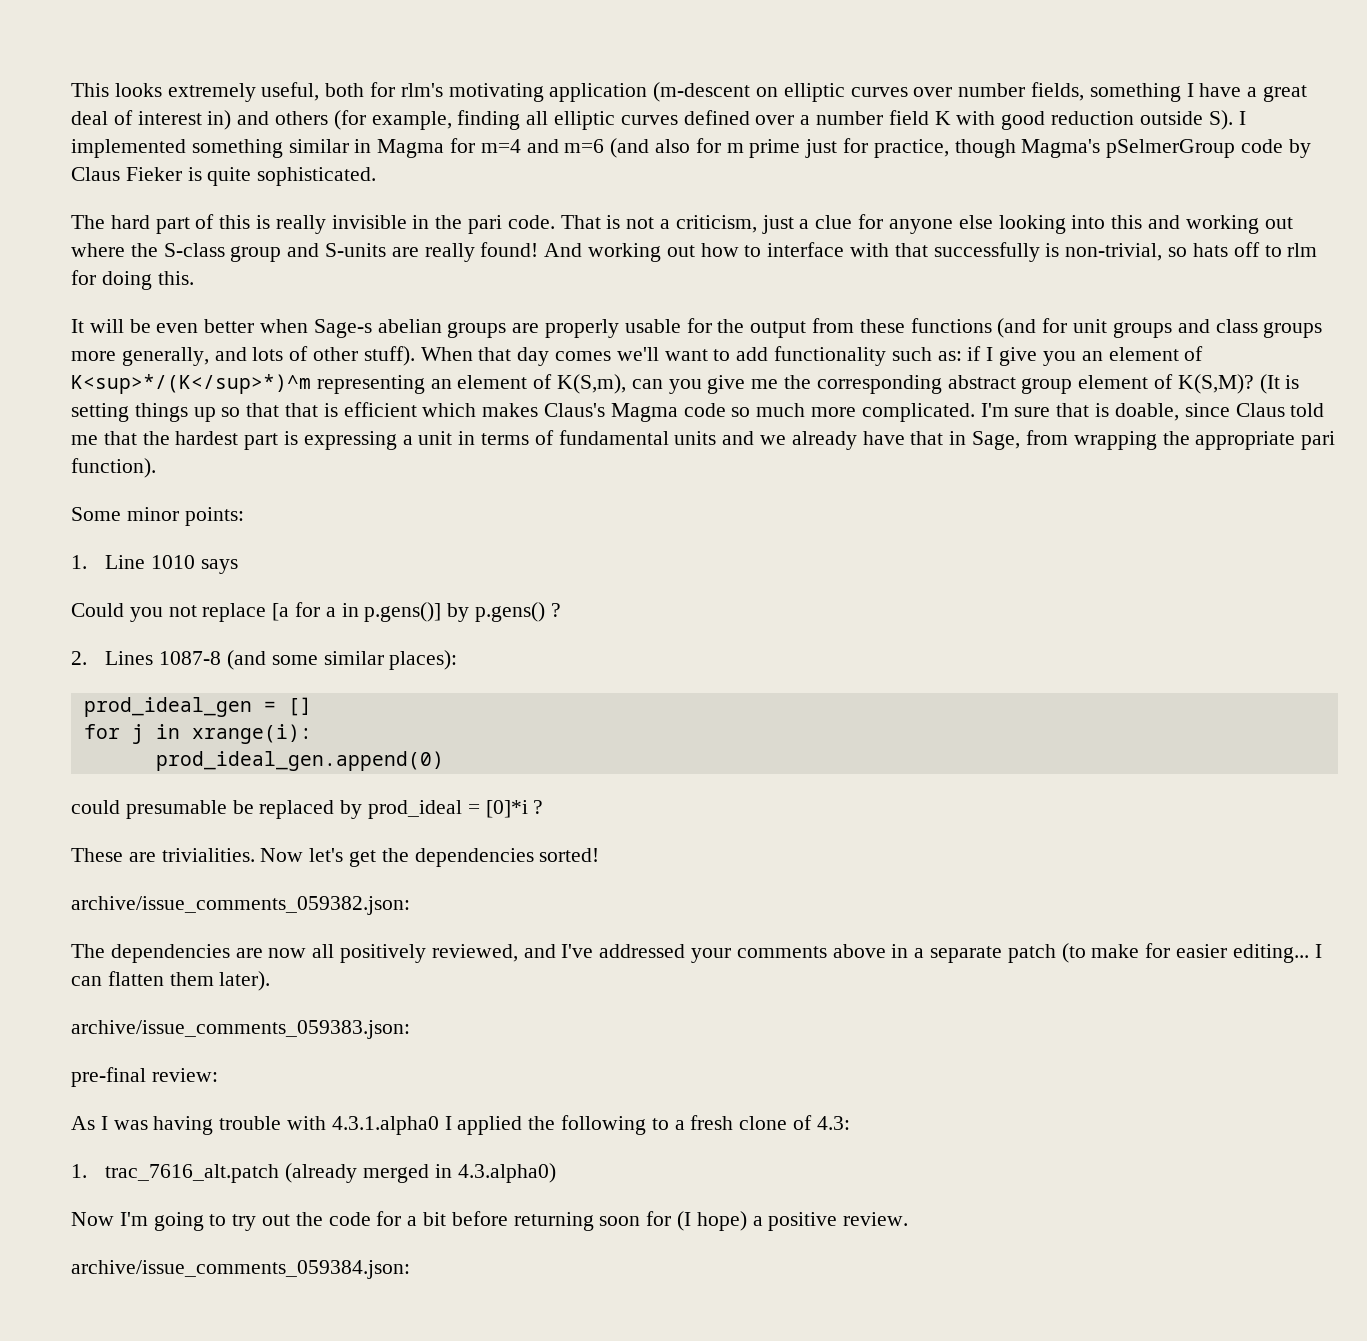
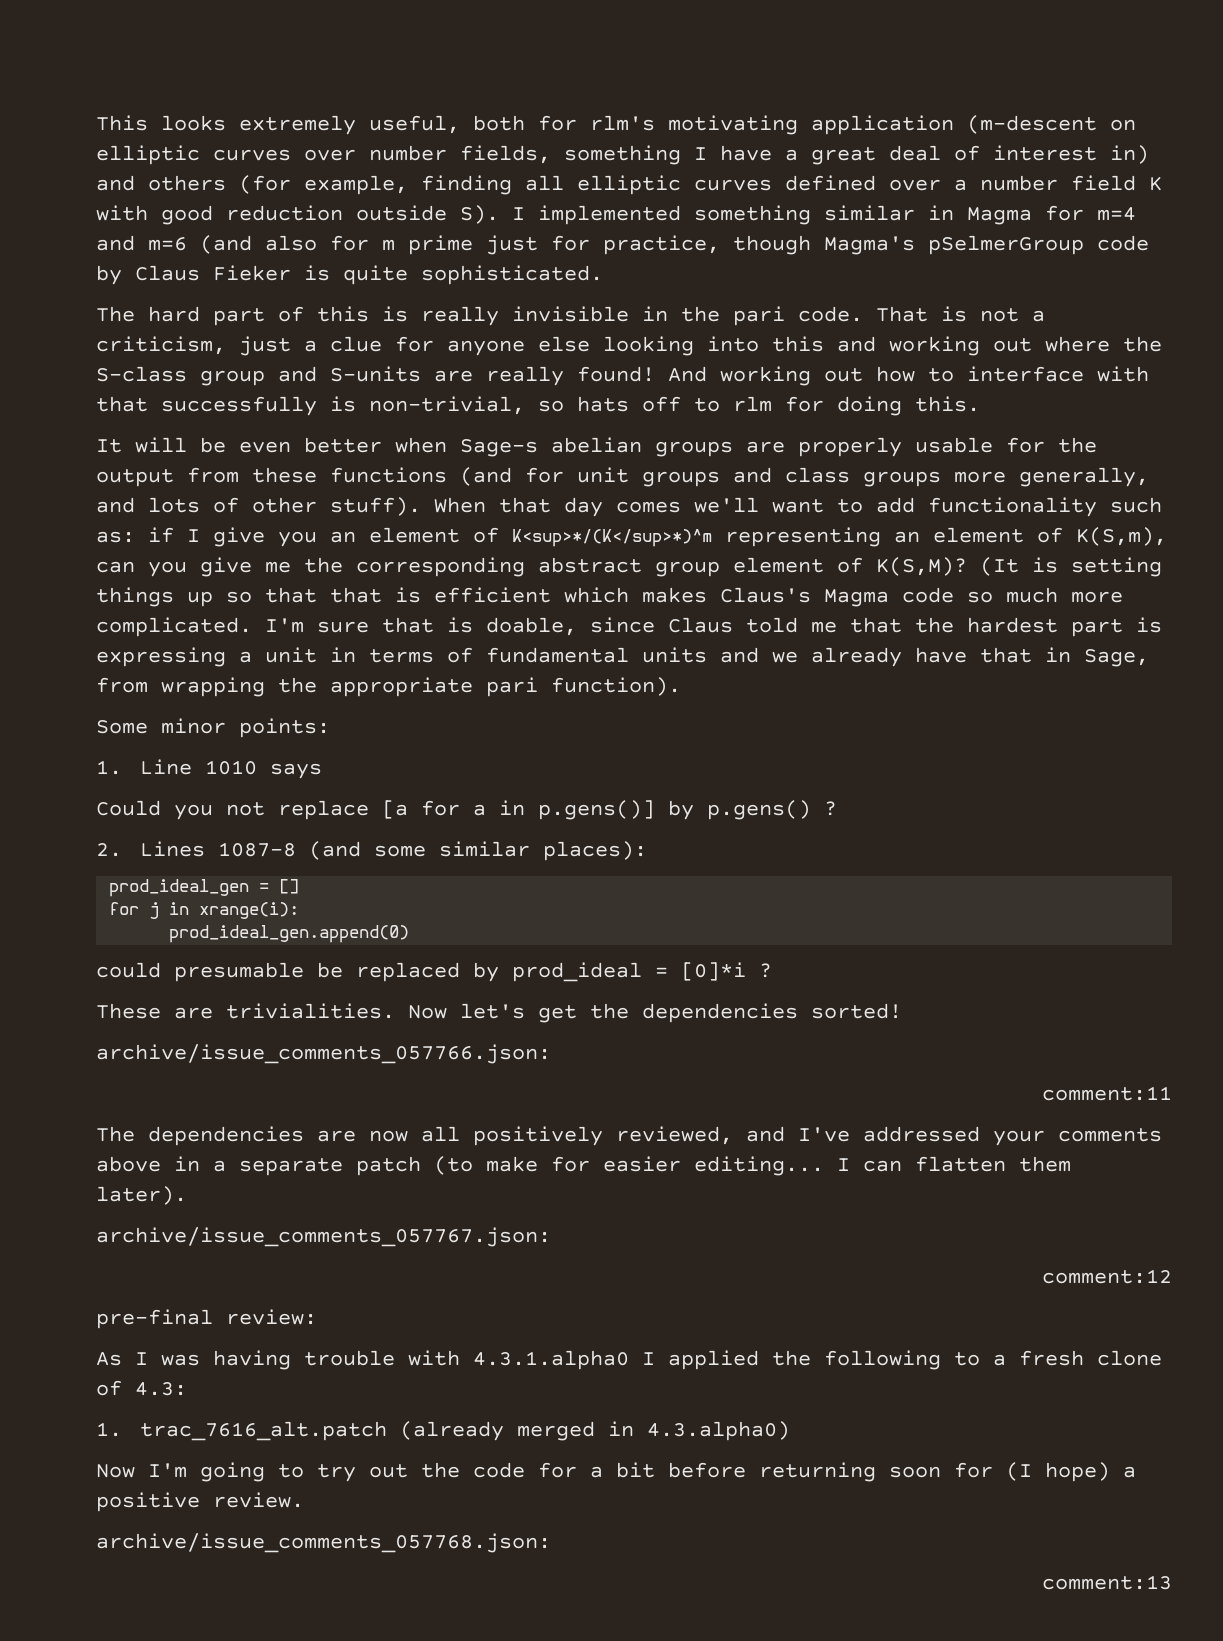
[71,896,410,915] archive/issue_comments_059382.json: -> [96,1044,551,1064] [1042,1086,1172,1101] archive/issue_comments_057766.json: // comment:11
[71,1020,410,1039] archive/issue_comments_059383.json: -> [96,1227,551,1247] [1042,1269,1172,1284] archive/issue_comments_057767.json: // comment:12
[71,1260,410,1279] archive/issue_comments_059384.json: -> [96,1533,551,1553] [1042,1575,1172,1590] archive/issue_comments_057768.json: // comment:13

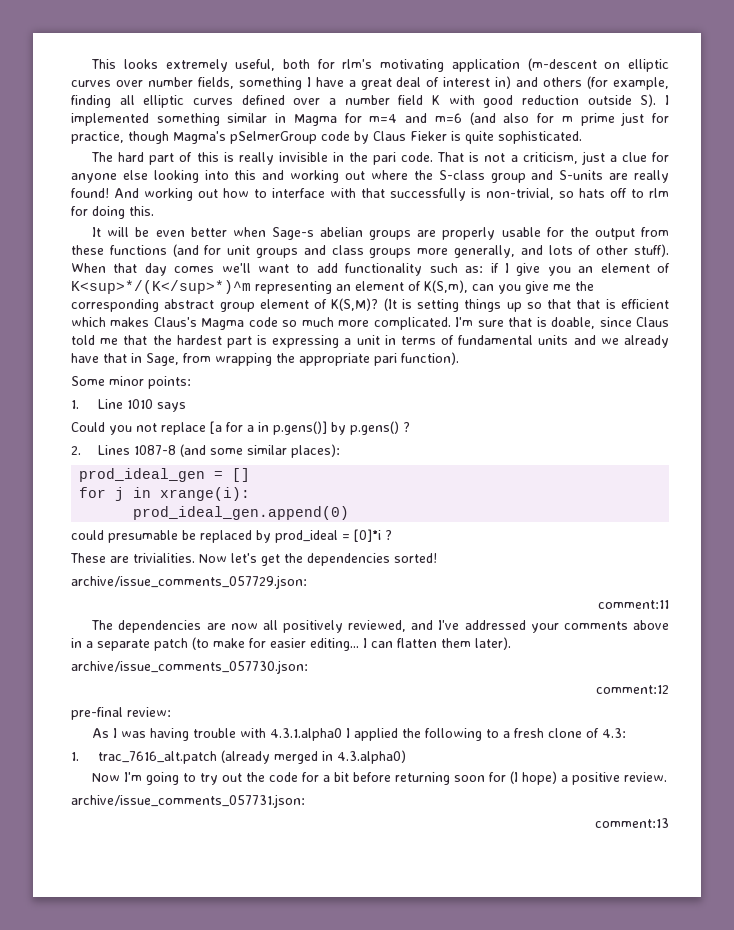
[96,1044,551,1064] archive/issue_comments_057766.json: -> [71,575,307,589] archive/issue_comments_057729.json:
[96,1227,551,1247] archive/issue_comments_057767.json: -> [71,660,308,674] archive/issue_comments_057730.json:
[96,1533,551,1553] archive/issue_comments_057768.json: -> [71,794,305,808] archive/issue_comments_057731.json:

